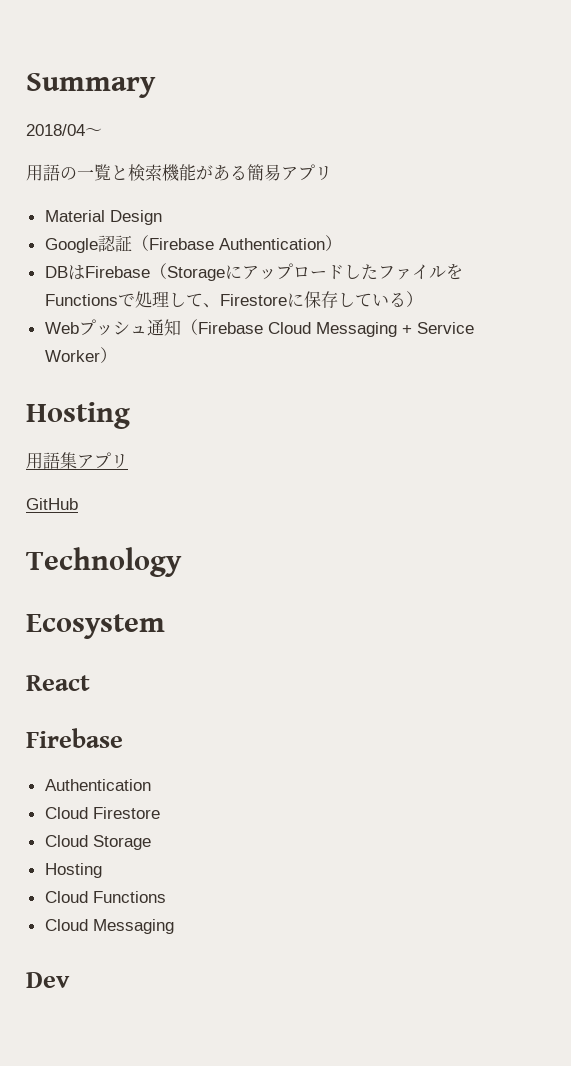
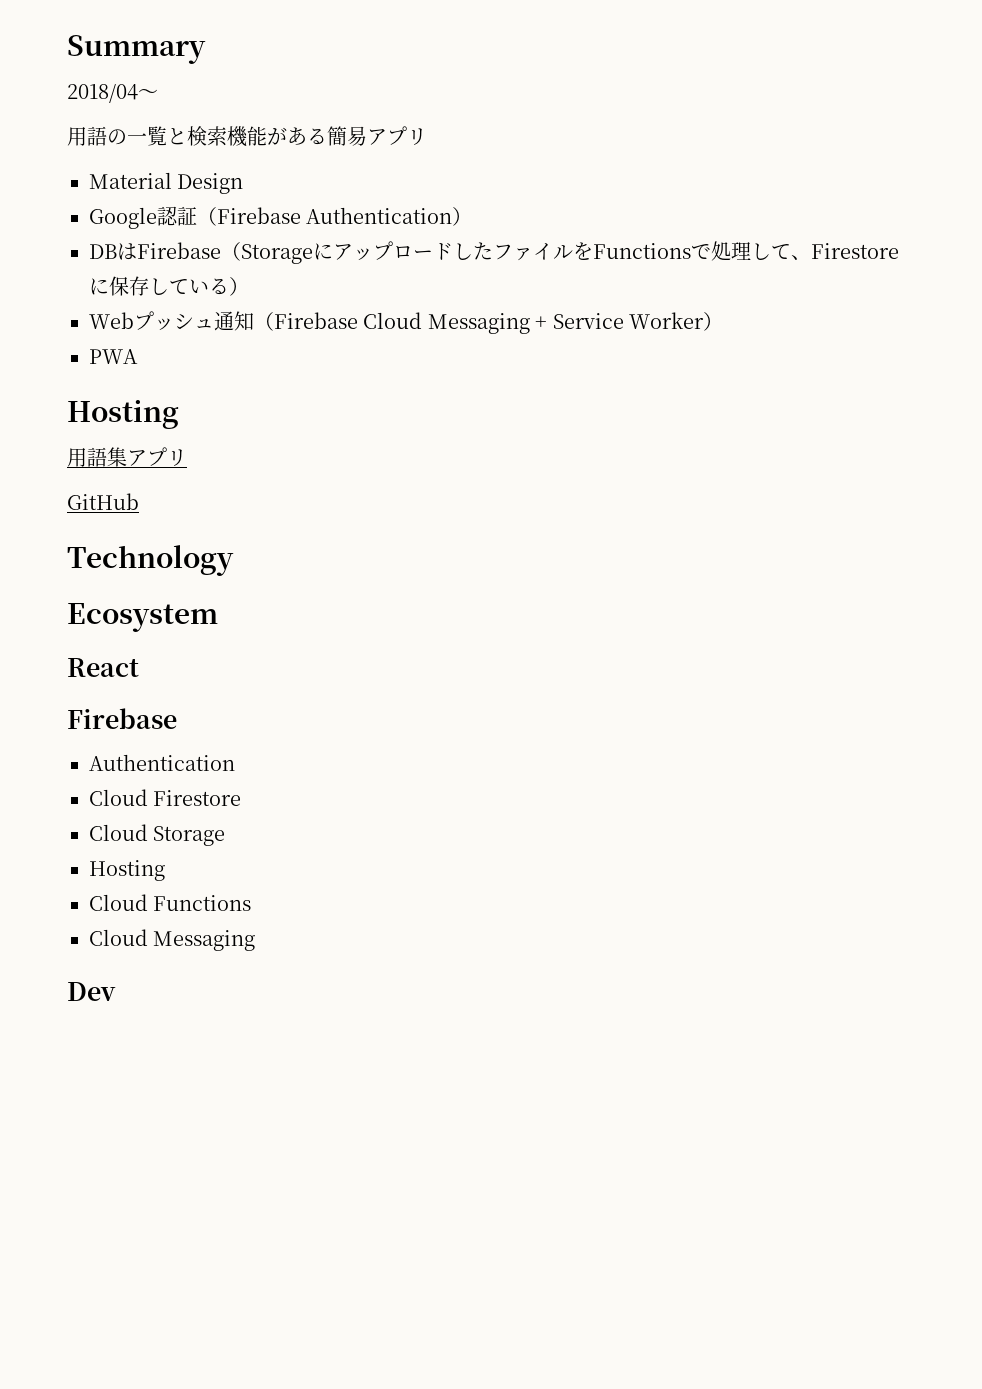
(117, 355) none -> [89,349,138,364] // PWA

